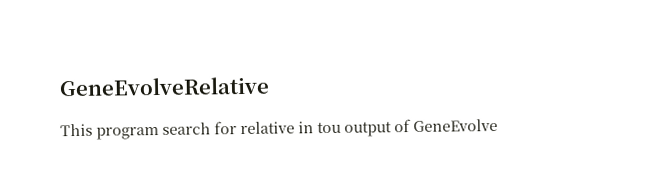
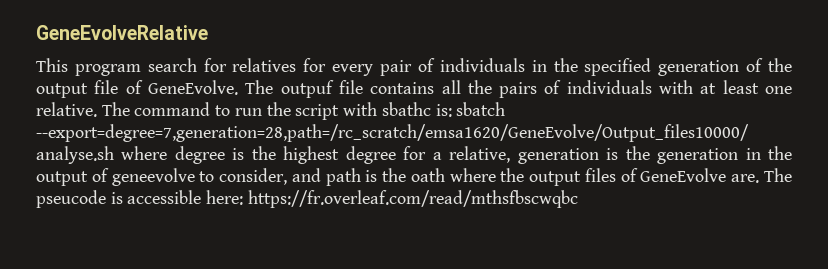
[240,118,498,137] relative in tou output of GeneEvolve -> [232,58,793,76] [36,80,792,98] [36,102,506,120] [36,124,749,142] [36,146,792,164] [36,168,792,186] [36,190,578,208] relatives for every pair of individuals in the specified generation of the output file of GeneEvolve. The outpuf file contains all the pairs of individuals with at least one relative. The command to run the script with sbathc is: sbatch --export=degree=7,generation=28,path=/rc_scratch/emsa1620/GeneEvolve/Output_files10000/ analyse.sh where degree is the highest degree for a relative, generation is the generation in the output of geneevolve to consider, and path is the oath where the output files of GeneEvolve are. The pseucode is accessible here: https://fr.overleaf.com/read/mthsfbscwqbc

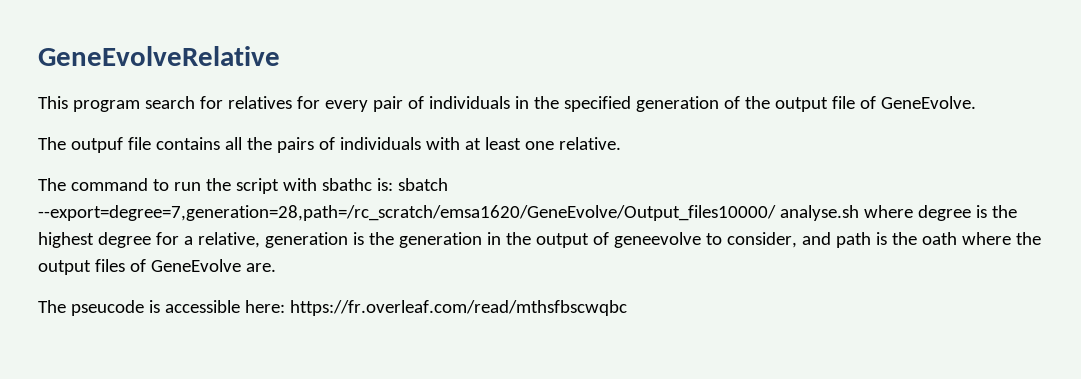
(238, 87) none -> (976, 102) //
(97, 109) none -> (621, 143) //
(760, 178) none -> (276, 267) //

